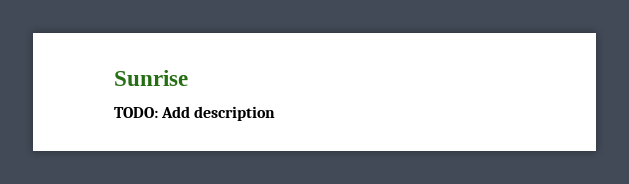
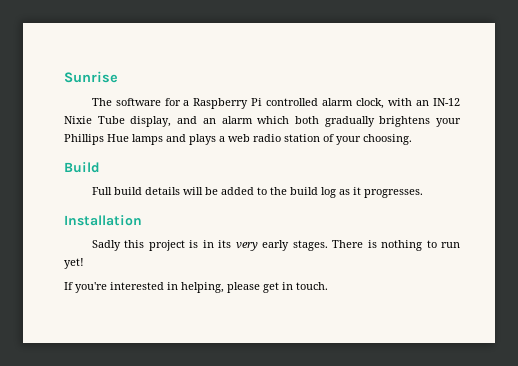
[114,106,276,121] TODO: Add description -> [91,98,460,109] [64,116,461,127] [64,134,412,145] [64,162,100,173] [91,187,423,198] [64,215,142,226] [91,240,461,251] [64,258,84,269] [64,282,328,293] The software for a Raspberry Pi controlled alarm clock, with an IN-12 Nixie Tube display, and an alarm which both gradually brightens your Phillips Hue lamps and plays a web radio station of your choosing. // Build // Full build details will be added to the build log as it progresses. // Installation // Sadly this project is in its very early stages. There is nothing to run yet! // If you're interested in helping, please get in touch.

